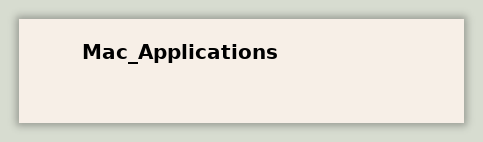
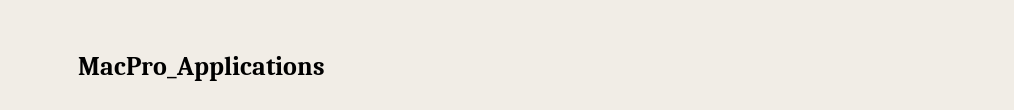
[82,44,278,64] Mac_Applications -> [78,56,325,81] MacPro_Applications

